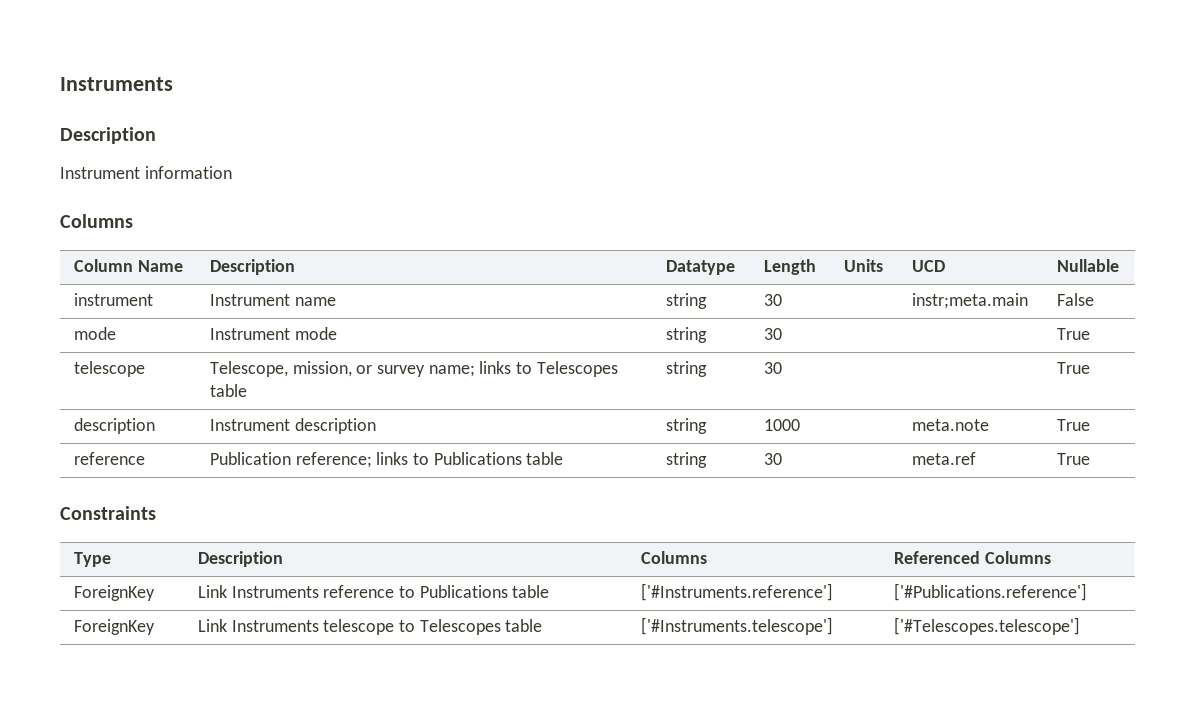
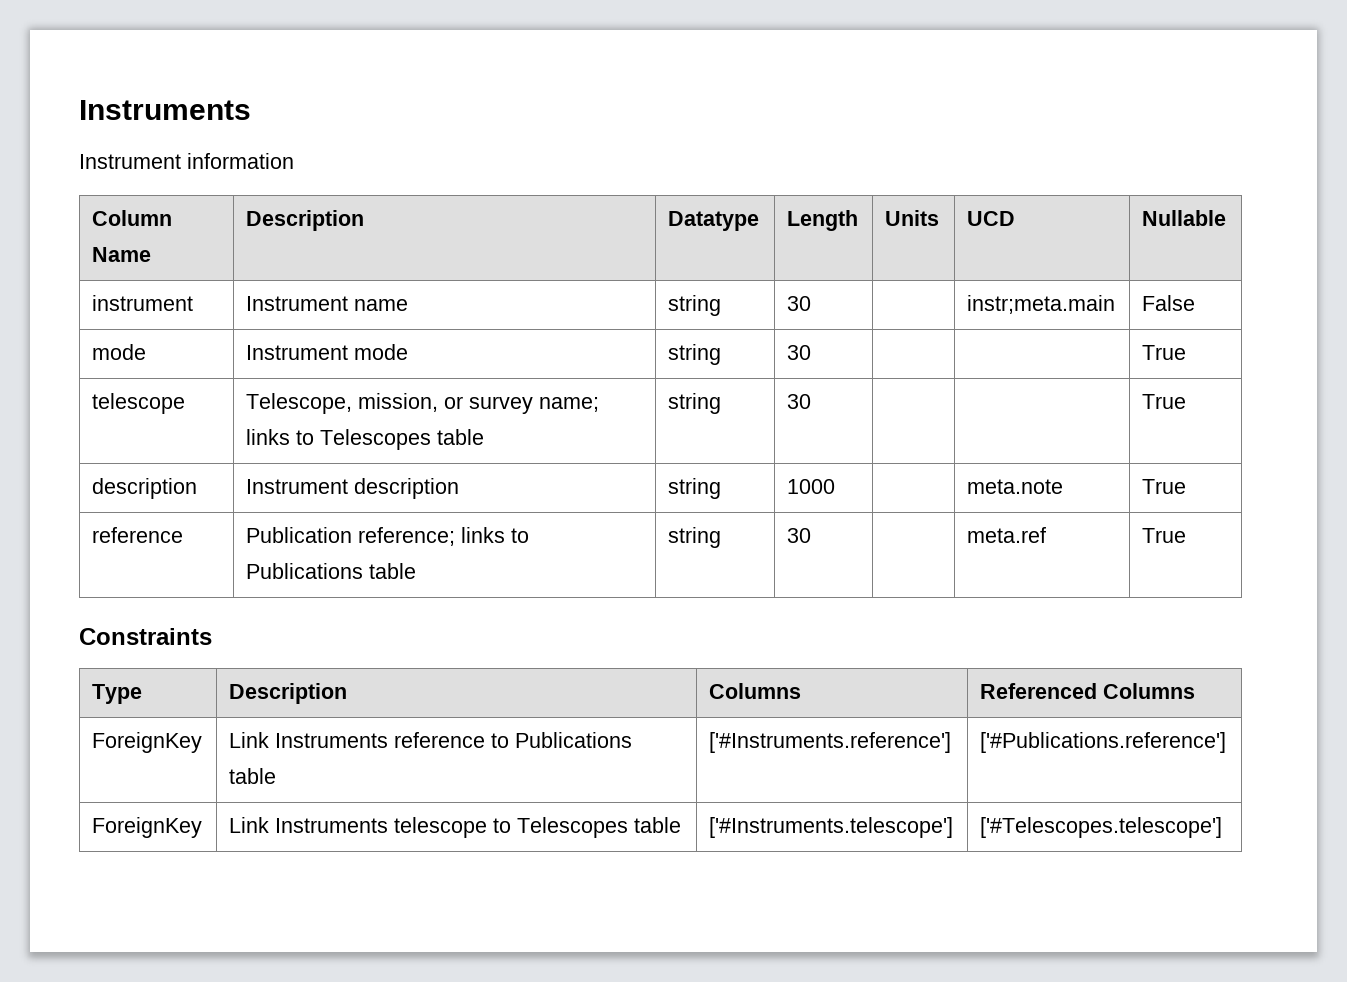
[60,77,173,91] [60,127,156,144] Instruments // Description -> [79,100,251,120] Instruments
[60,214,133,228] // Columns -> (294, 161) none

